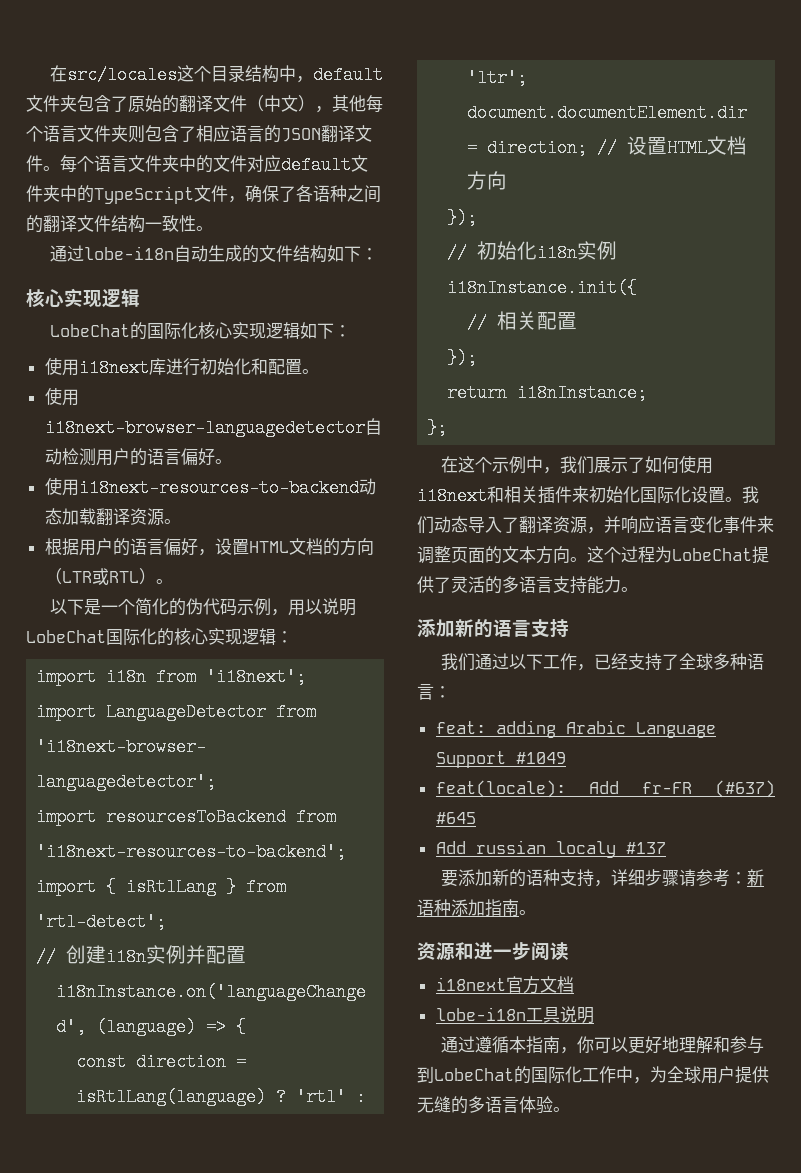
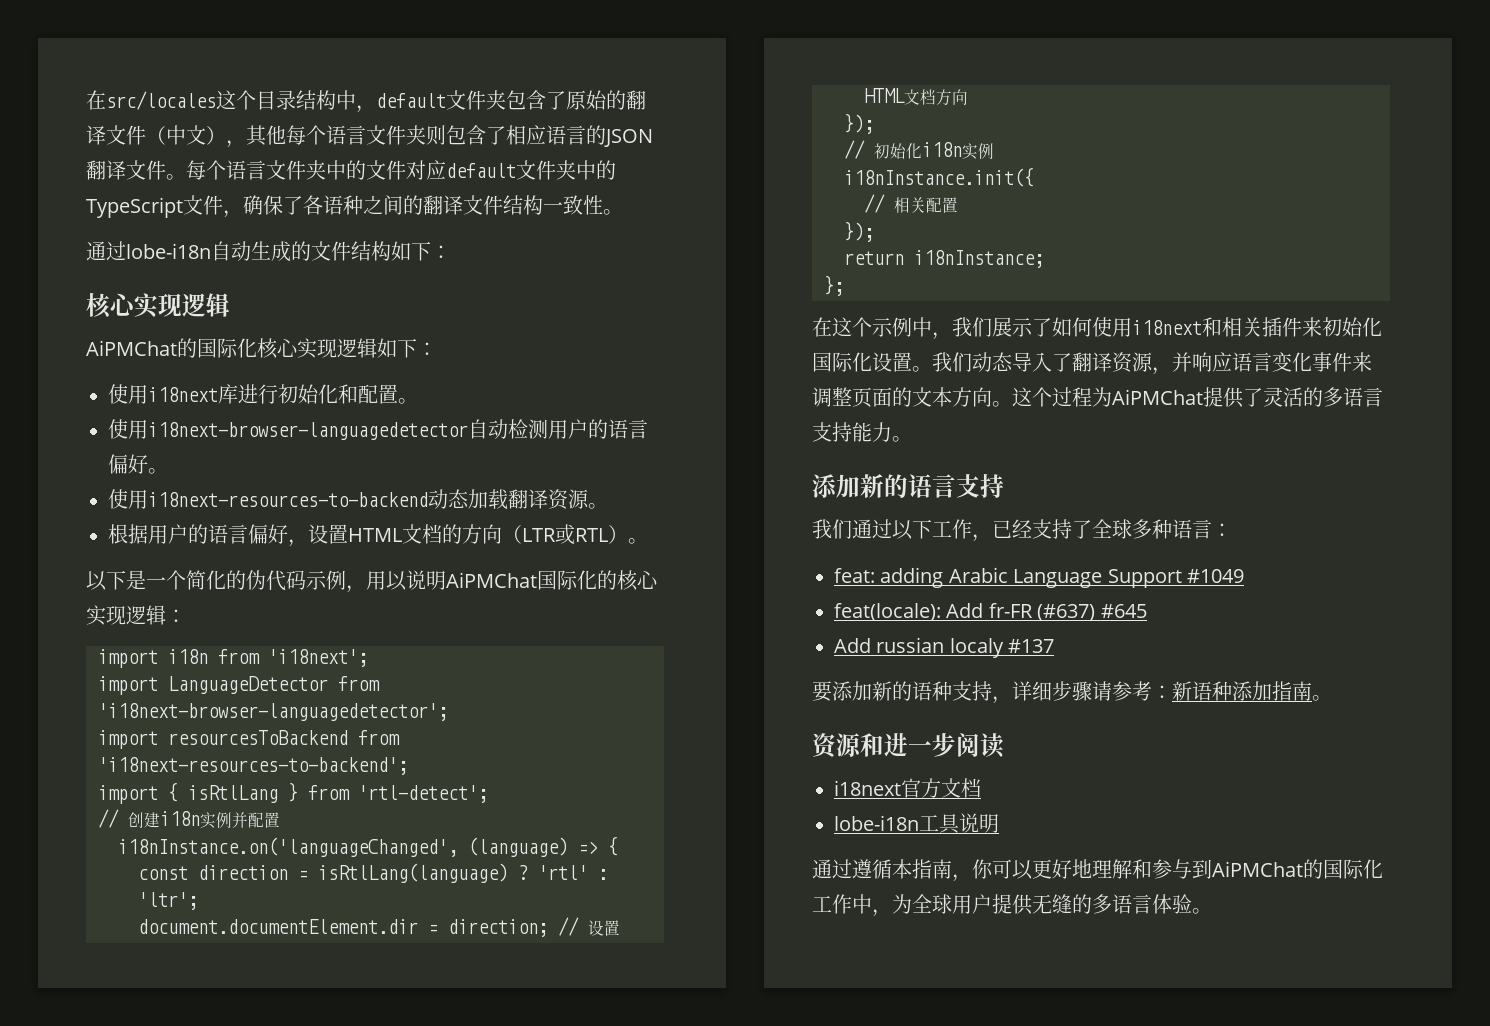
[49,324,130,337] LobeChat -> [86,340,177,356] AiPMChat
[26,630,106,643] LobeChat -> [446,572,537,588] AiPMChat
[672,548,752,561] LobeChat -> [1112,389,1203,405] AiPMChat
[434,1068,514,1081] LobeChat -> [1212,861,1303,877] AiPMChat

